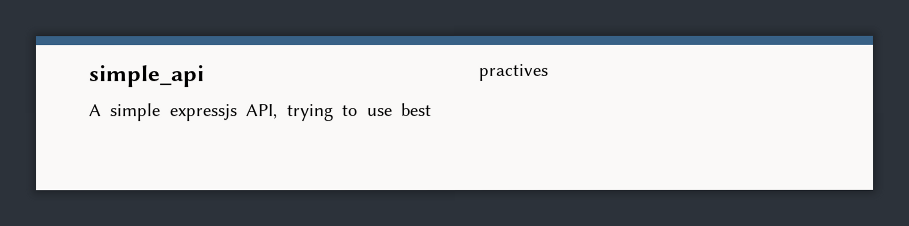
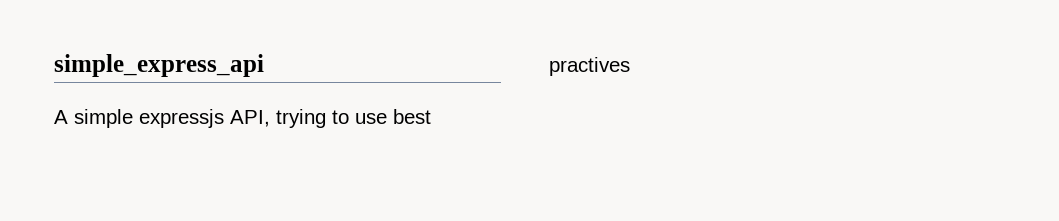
[88,65,204,88] simple_api -> [54,54,264,77] simple_express_api

